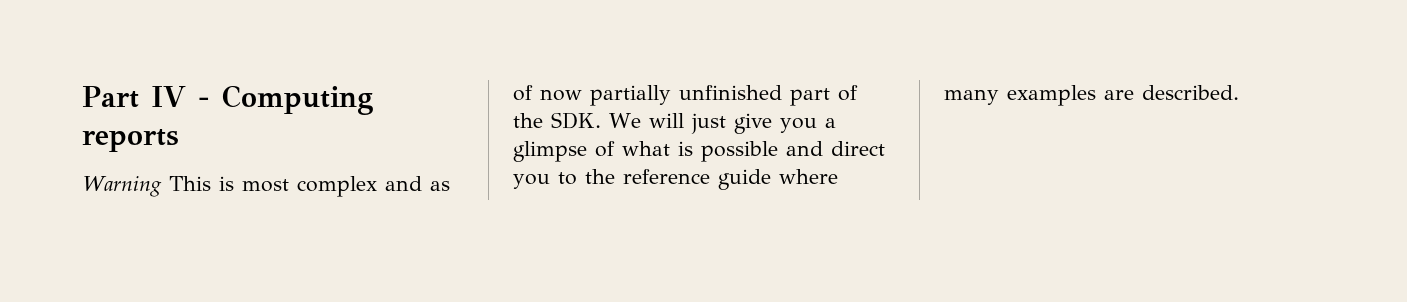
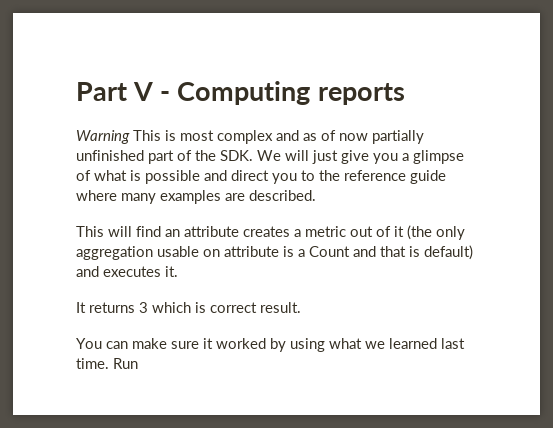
[150,86,186,107] IV -> [133,82,154,101] V
(1239, 92) none -> [76,225,465,240] [76,245,473,260] [76,266,178,277] [76,302,301,313] [76,338,465,352] [76,358,138,369] // This will find an attribute creates a metric out of it (the only aggregation usable on attribute is a Count and that is default) and executes it. // It returns 3 which is correct result. // You can make sure it worked by using what we learned last time. Run

